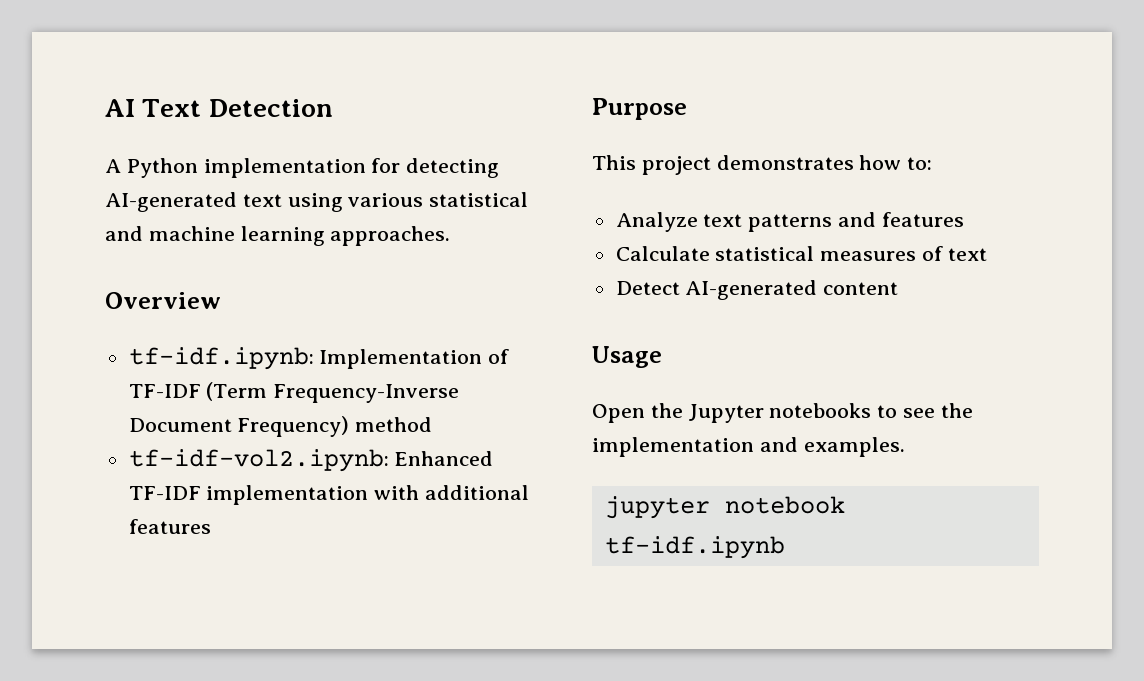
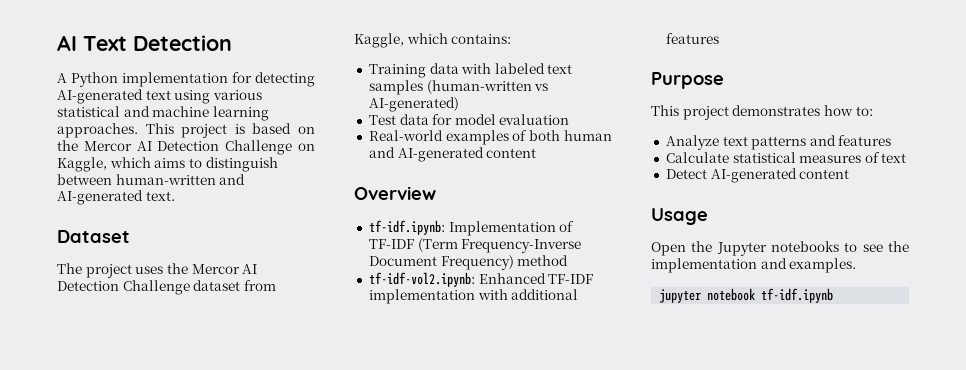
(451, 236) none -> [145,123,315,138] [57,140,315,155] [57,157,278,172] [57,174,246,185] [57,190,175,205] [57,230,130,243] [57,263,258,278] [57,280,276,295] [354,33,512,48] [368,63,573,78] [368,80,549,95] [368,97,459,112] [368,114,570,125] [368,130,612,145] [368,147,537,162] This project is based on the Mercor AI Detection Challenge on Kaggle, which aims to distinguish between human-written and AI-generated text. // Dataset // The project uses the Mercor AI Detection Challenge dataset from Kaggle, which contains: // Training data with labeled text samples (human-written vs AI-generated) // Test data for model evaluation // Real-world examples of both human and AI-generated content

